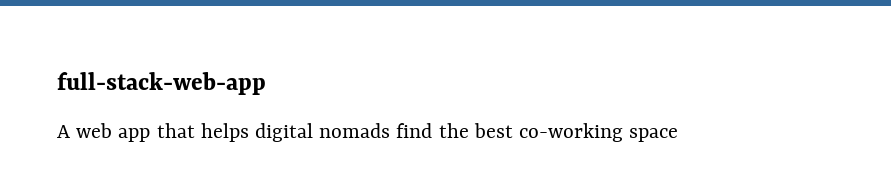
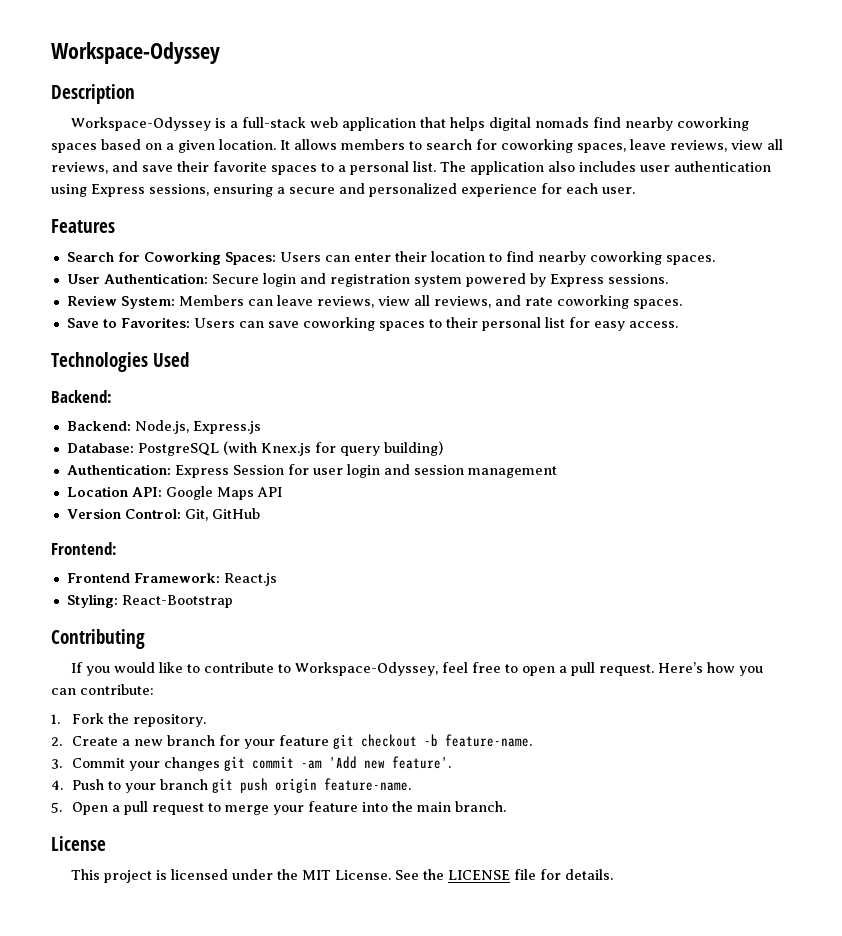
[57,72,266,95] [57,123,151,142] full-stack-web-app // A web app -> [51,42,220,64] [51,84,135,104] [71,117,417,131] Workspace-Odyssey // Description // Workspace-Odyssey is a full-stack web application
[438,123,679,142] the best co-working space -> [625,117,750,131] [51,139,783,153] [51,161,771,175] [51,183,635,197] [51,219,115,233] [66,251,715,265] [66,273,668,287] [66,295,682,309] [66,317,678,331] [51,352,190,372] [51,390,112,403] [66,420,261,434] [66,441,443,456] [66,464,557,478] [66,486,282,500] [66,508,260,521] [51,542,117,555] [66,573,277,586] [66,594,233,608] [51,629,145,649] [71,662,764,676] [51,684,154,695] [51,713,207,727] [51,734,533,749] [51,756,452,771] [51,778,412,793] [51,801,507,815] [51,836,106,851] [71,869,614,883] nearby coworking spaces based on a given location. It allows members to search for coworking spaces, leave reviews, view all reviews, and save their favorite spaces to a personal list. The application also includes user authentication using Express sessions, ensuring a secure and personalized experience for each user. // Features // Search for Coworking Spaces: Users can enter their location to find nearby coworking spaces. // User Authentication: Secure login and registration system powered by Express sessions. // Review System: Members can leave reviews, view all reviews, and rate coworking spaces. // Save to Favorites: Users can save coworking spaces to their personal list for easy access. // Technologies Used // Backend: // Backend: Node.js, Express.js // Database: PostgreSQL (with Knex.js for query building) // Authentication: Express Session for user login and session management // Location API: Google Maps API // Version Control: Git, GitHub // Frontend: // Frontend Framework: React.js // Styling: React-Bootstrap // Contributing // If you would like to contribute to Workspace-Odyssey, feel free to open a pull request. Here’s how you can contribute: // 1. Fork the repository. // 2. Create a new branch for your feature git checkout -b feature-name. // 3. Commit your changes git commit -am 'Add new feature'. // 4. Push to your branch git push origin feature-name. // 5. Open a pull request to merge your feature into the main branch. // License // This project is licensed under the MIT License. See the LICENSE file for details.

